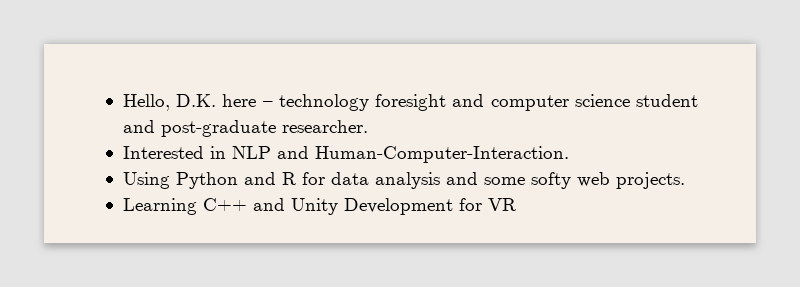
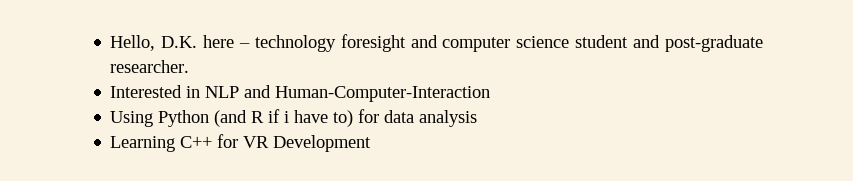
[314,146,569,163] Human-Computer-Interaction. -> [275,86,491,102] Human-Computer-Interaction
[243,172,685,189] and R for data analysis and some softy web projects. -> [214,109,478,127] (and R if i have to) for data analysis
[252,198,453,215] and Unity Development -> (213, 142) none
(516, 204) none -> [273,135,372,152] Development

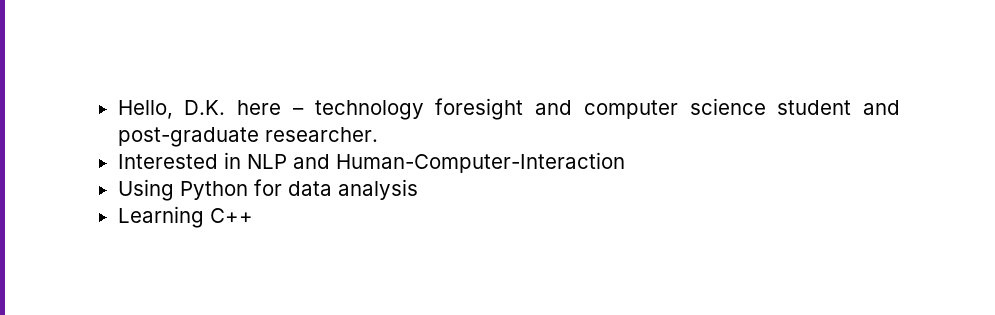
[214,109,354,127] (and R if i have to) -> (248, 190) none
[217,134,372,152] for VR Development -> (253, 215) none

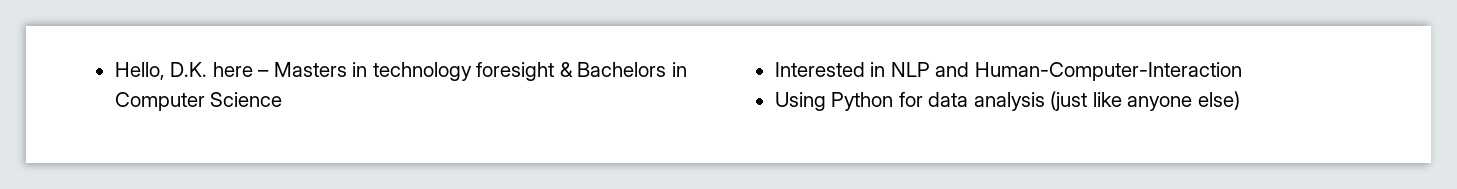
[314,98,901,120] [117,127,378,147] technology foresight and computer science student and post-graduate researcher. -> [273,62,687,81] [114,92,283,111] Masters in technology foresight & Bachelors in Computer Science
[117,206,253,228] // Learning C++ -> [1050,91,1240,111] (just like anyone else)

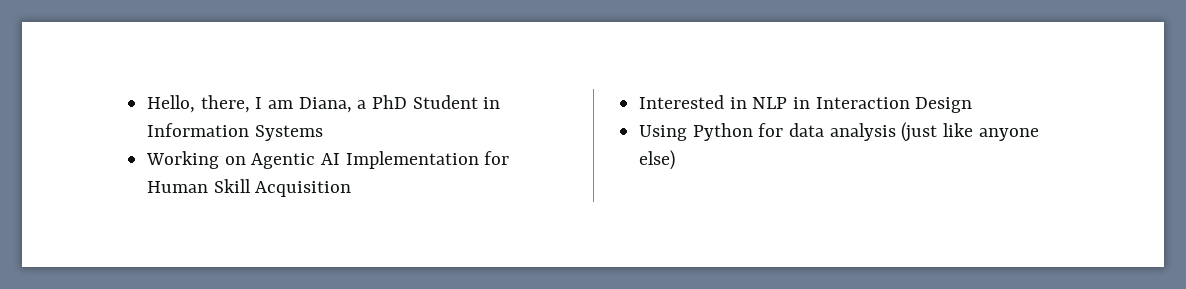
[170,62,687,81] [114,92,283,111] D.K. here – Masters in technology foresight & Bachelors in Computer Science -> [200,95,501,113] [147,123,323,141] [146,151,510,169] [147,179,352,197] there, I am Diana, a PhD Student in Information Systems // Working on Agentic AI Implementation for Human Skill Acquisition
[935,62,1242,81] and Human-Computer-Interaction -> [793,97,973,113] in Interaction Design

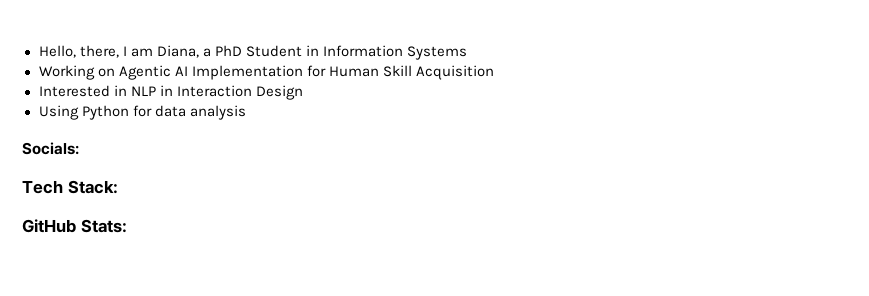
[901,122,1039,142] [639,150,676,170] (just like anyone else) -> [22,142,79,155] [22,180,118,194] [22,219,127,233] // Socials: // Tech Stack: // GitHub Stats:

